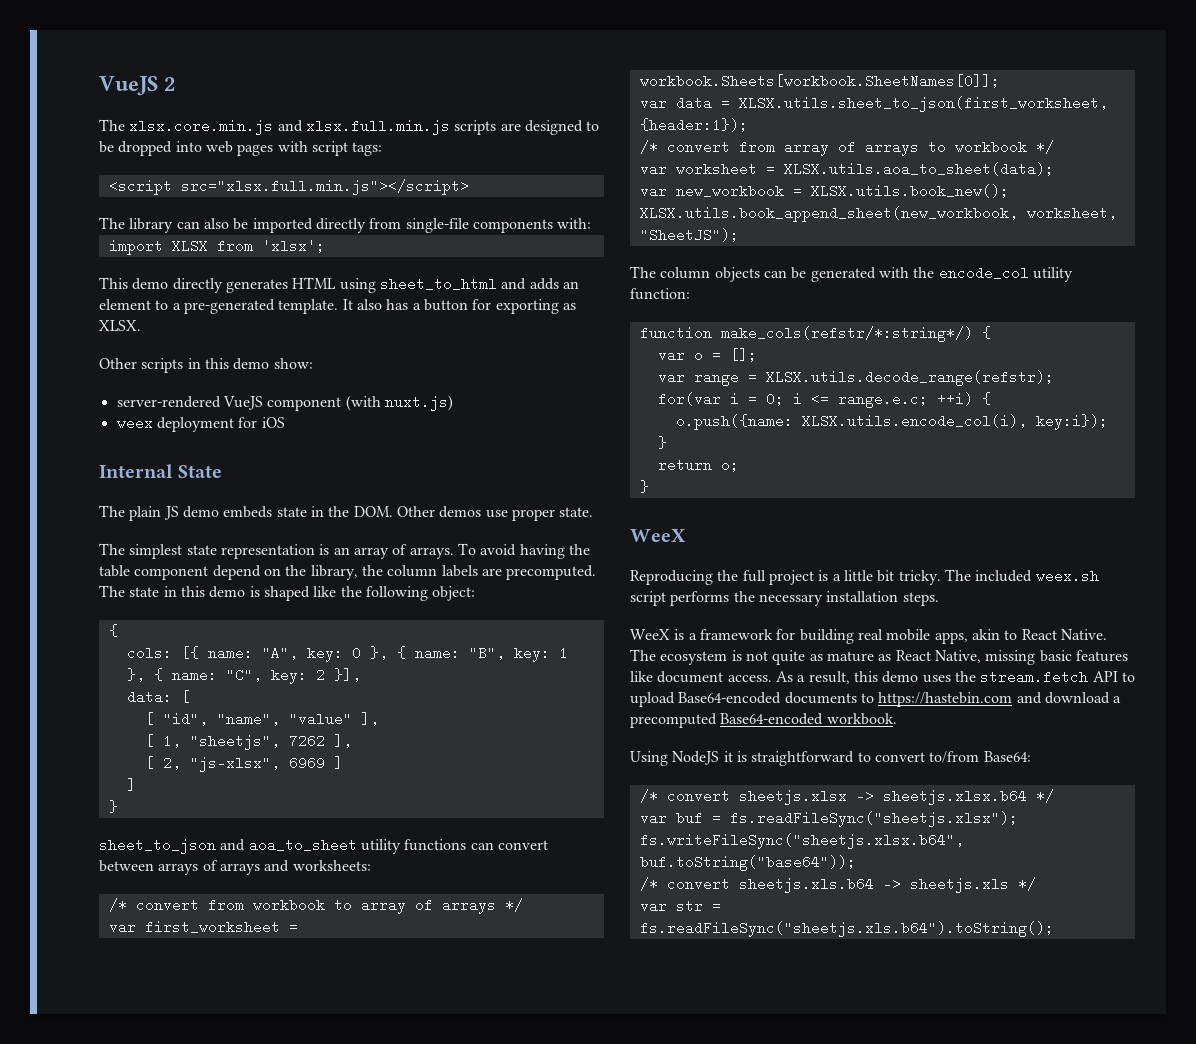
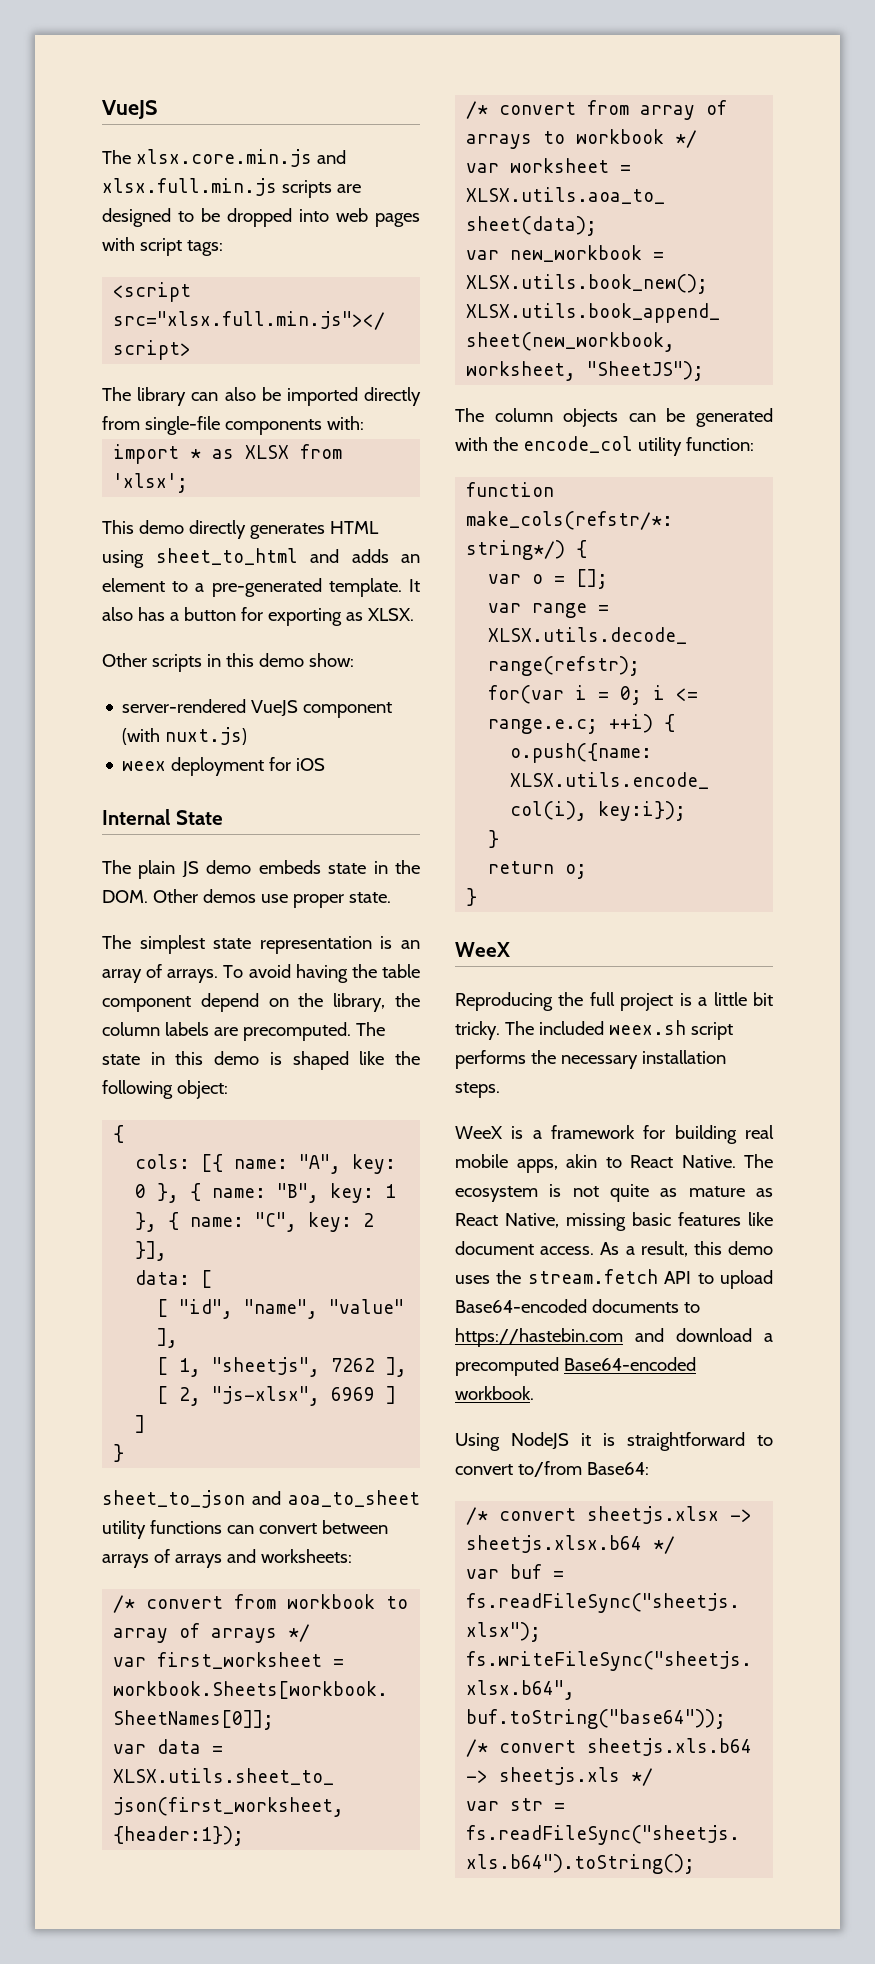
[99,76,177,96] VueJS 2 -> [102,100,157,119] VueJS
(163, 247) none -> [190,449,235,459] * as

